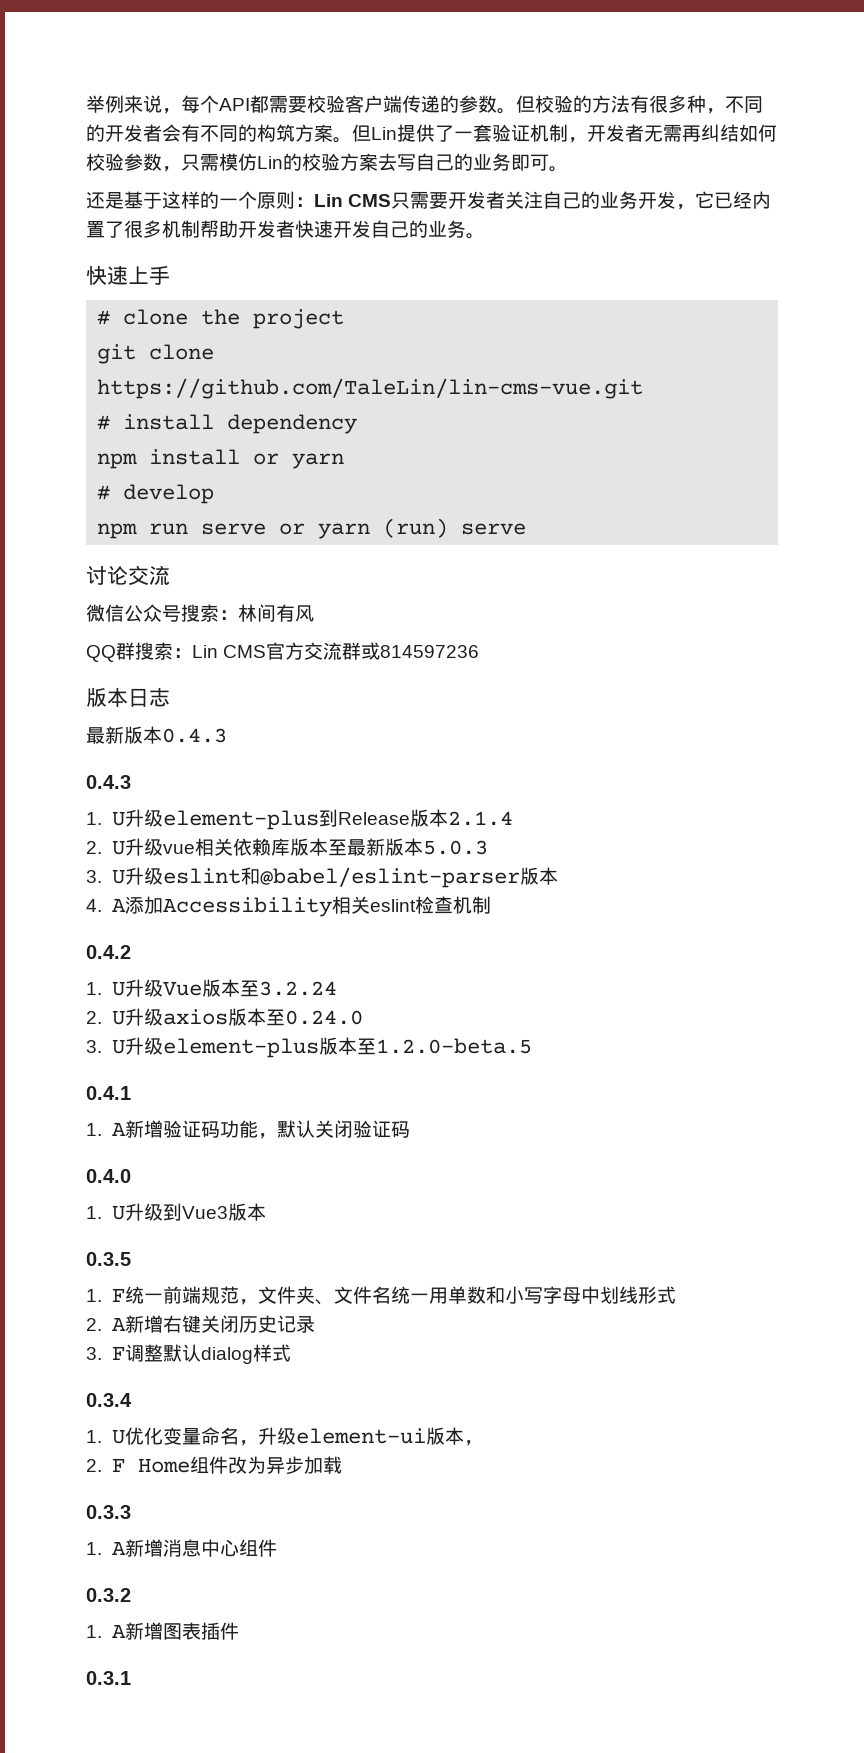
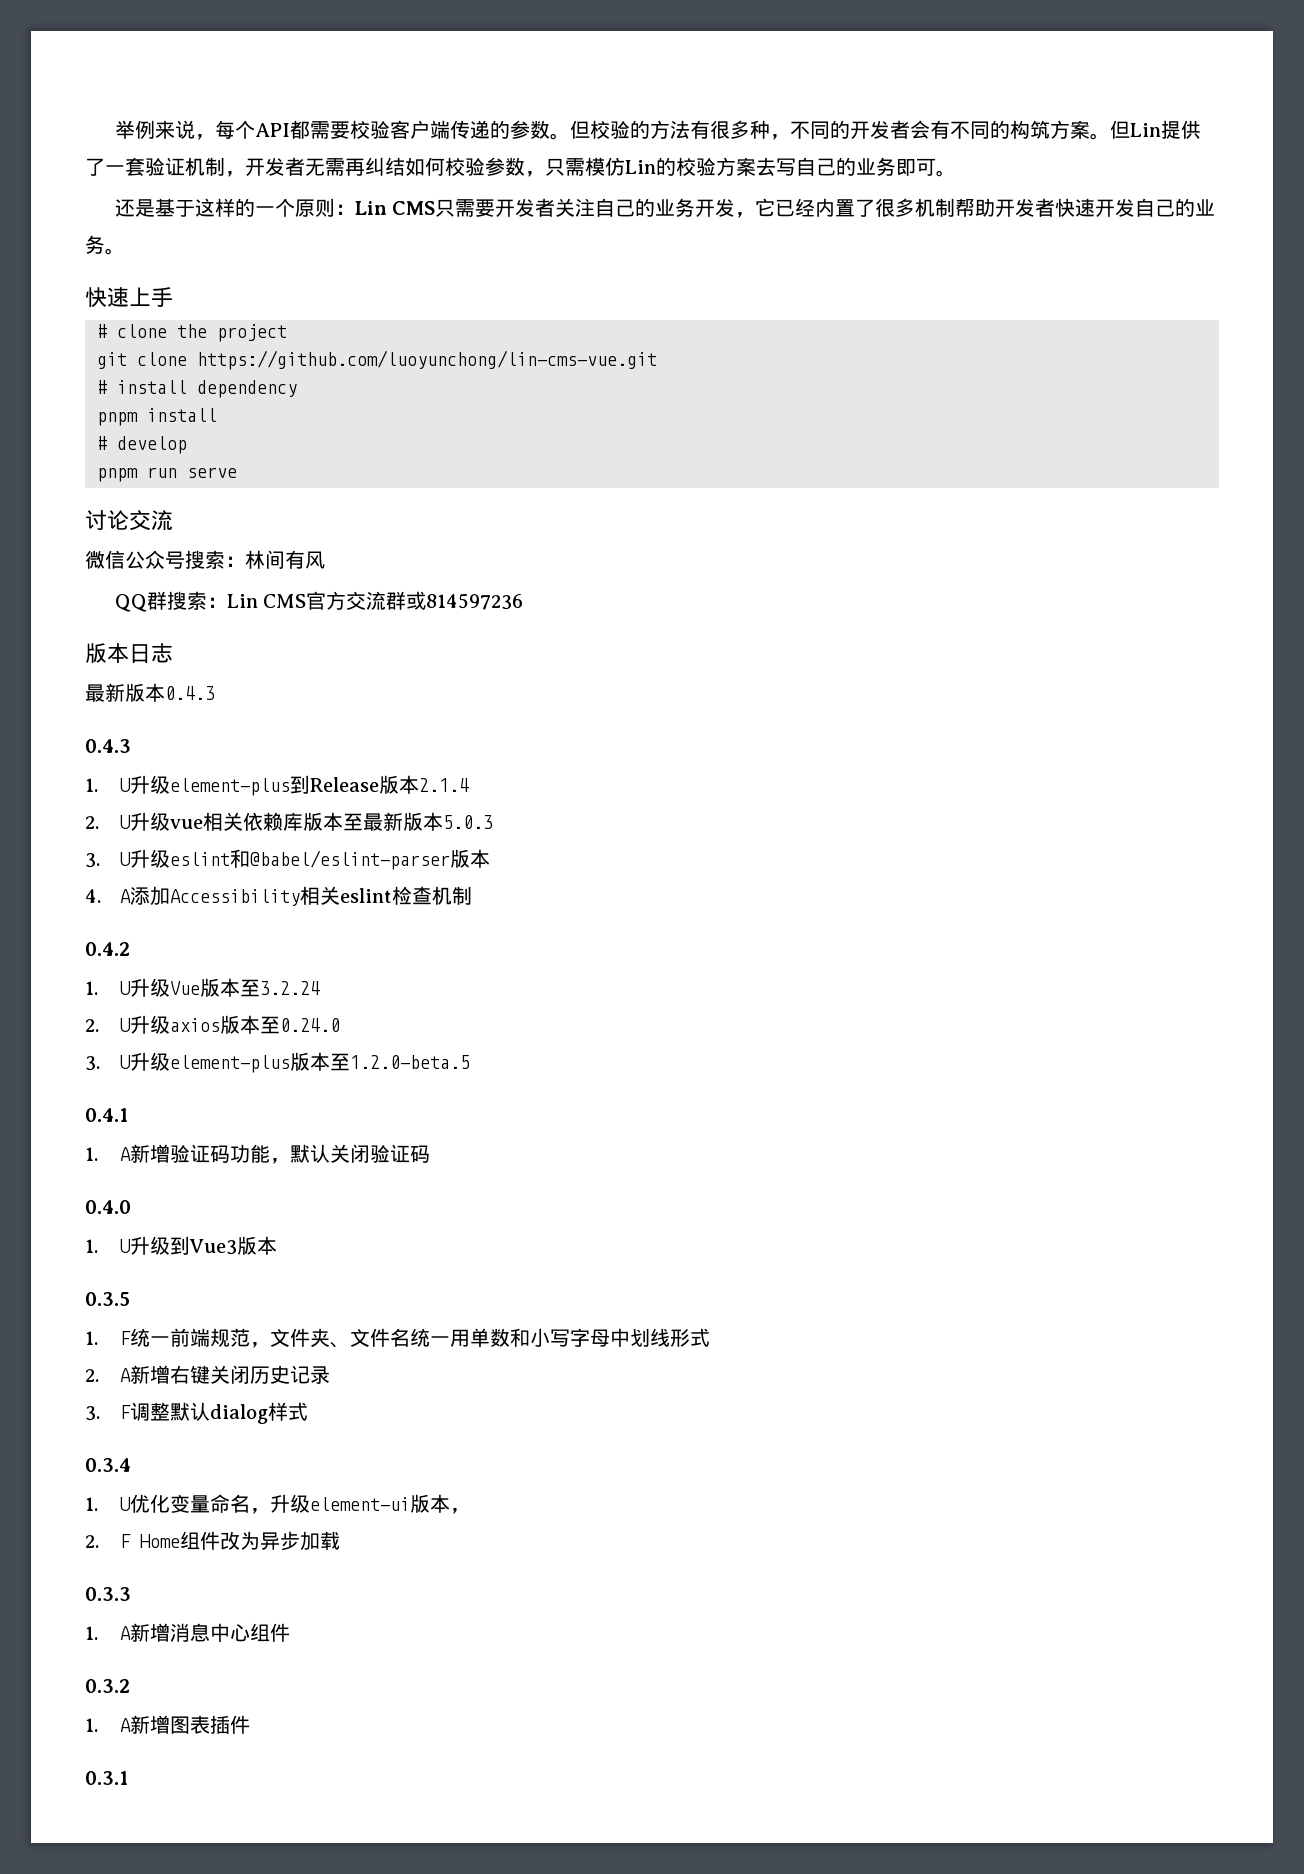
[97,378,644,399] https://github.com/TaleLin/lin-cms-vue.git -> [197,350,657,370] https://github.com/luoyunchong/lin-cms-vue.git
[97,449,345,469] npm install or yarn -> [97,408,217,426] pnpm install
[97,523,138,539] npm -> [97,468,138,482] pnpm
[279,518,527,539] or yarn (run) serve -> (237, 472) none

